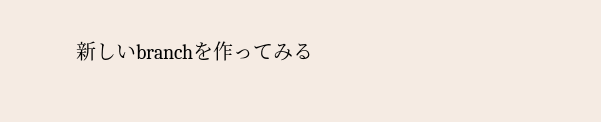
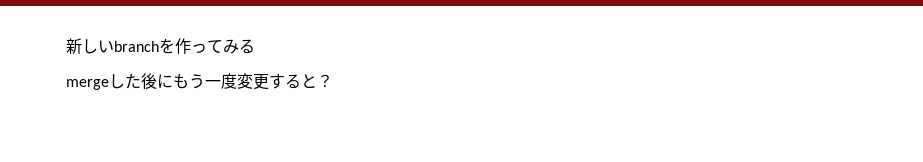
(313, 51) none -> [66,73,333,90] // mergeした後にもう一度変更すると？

